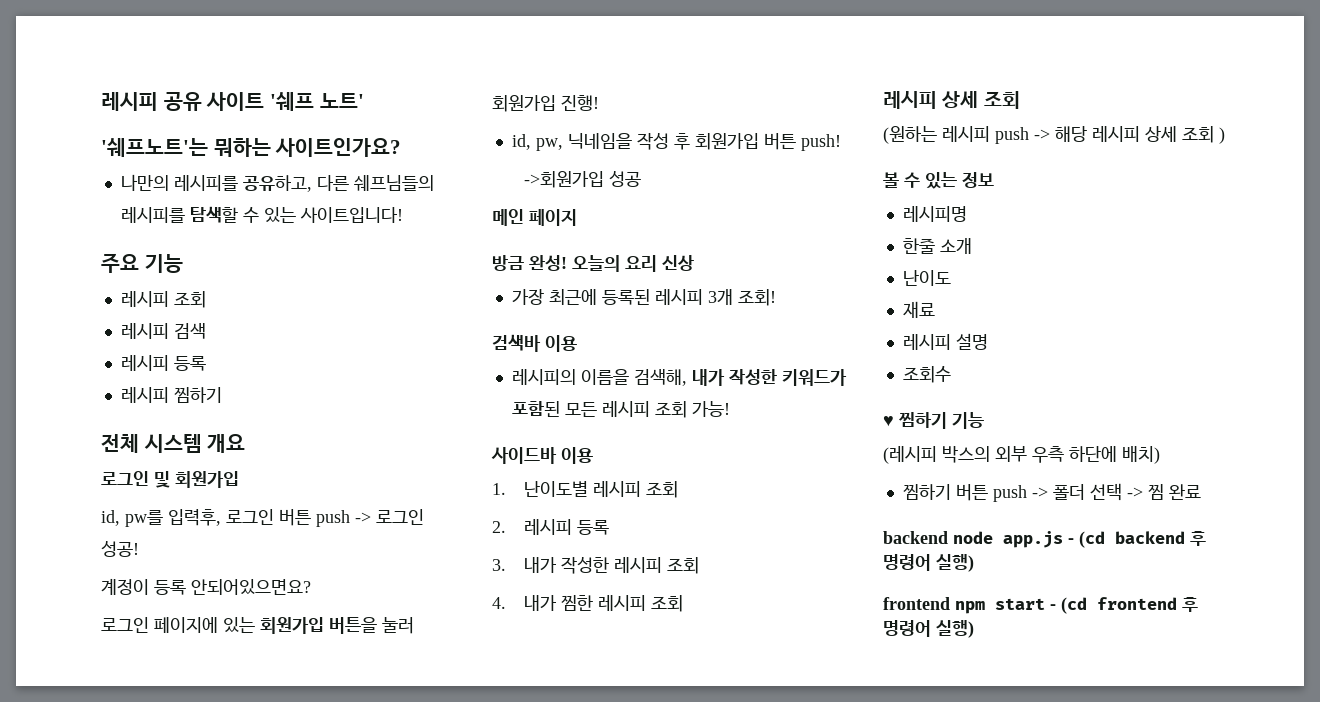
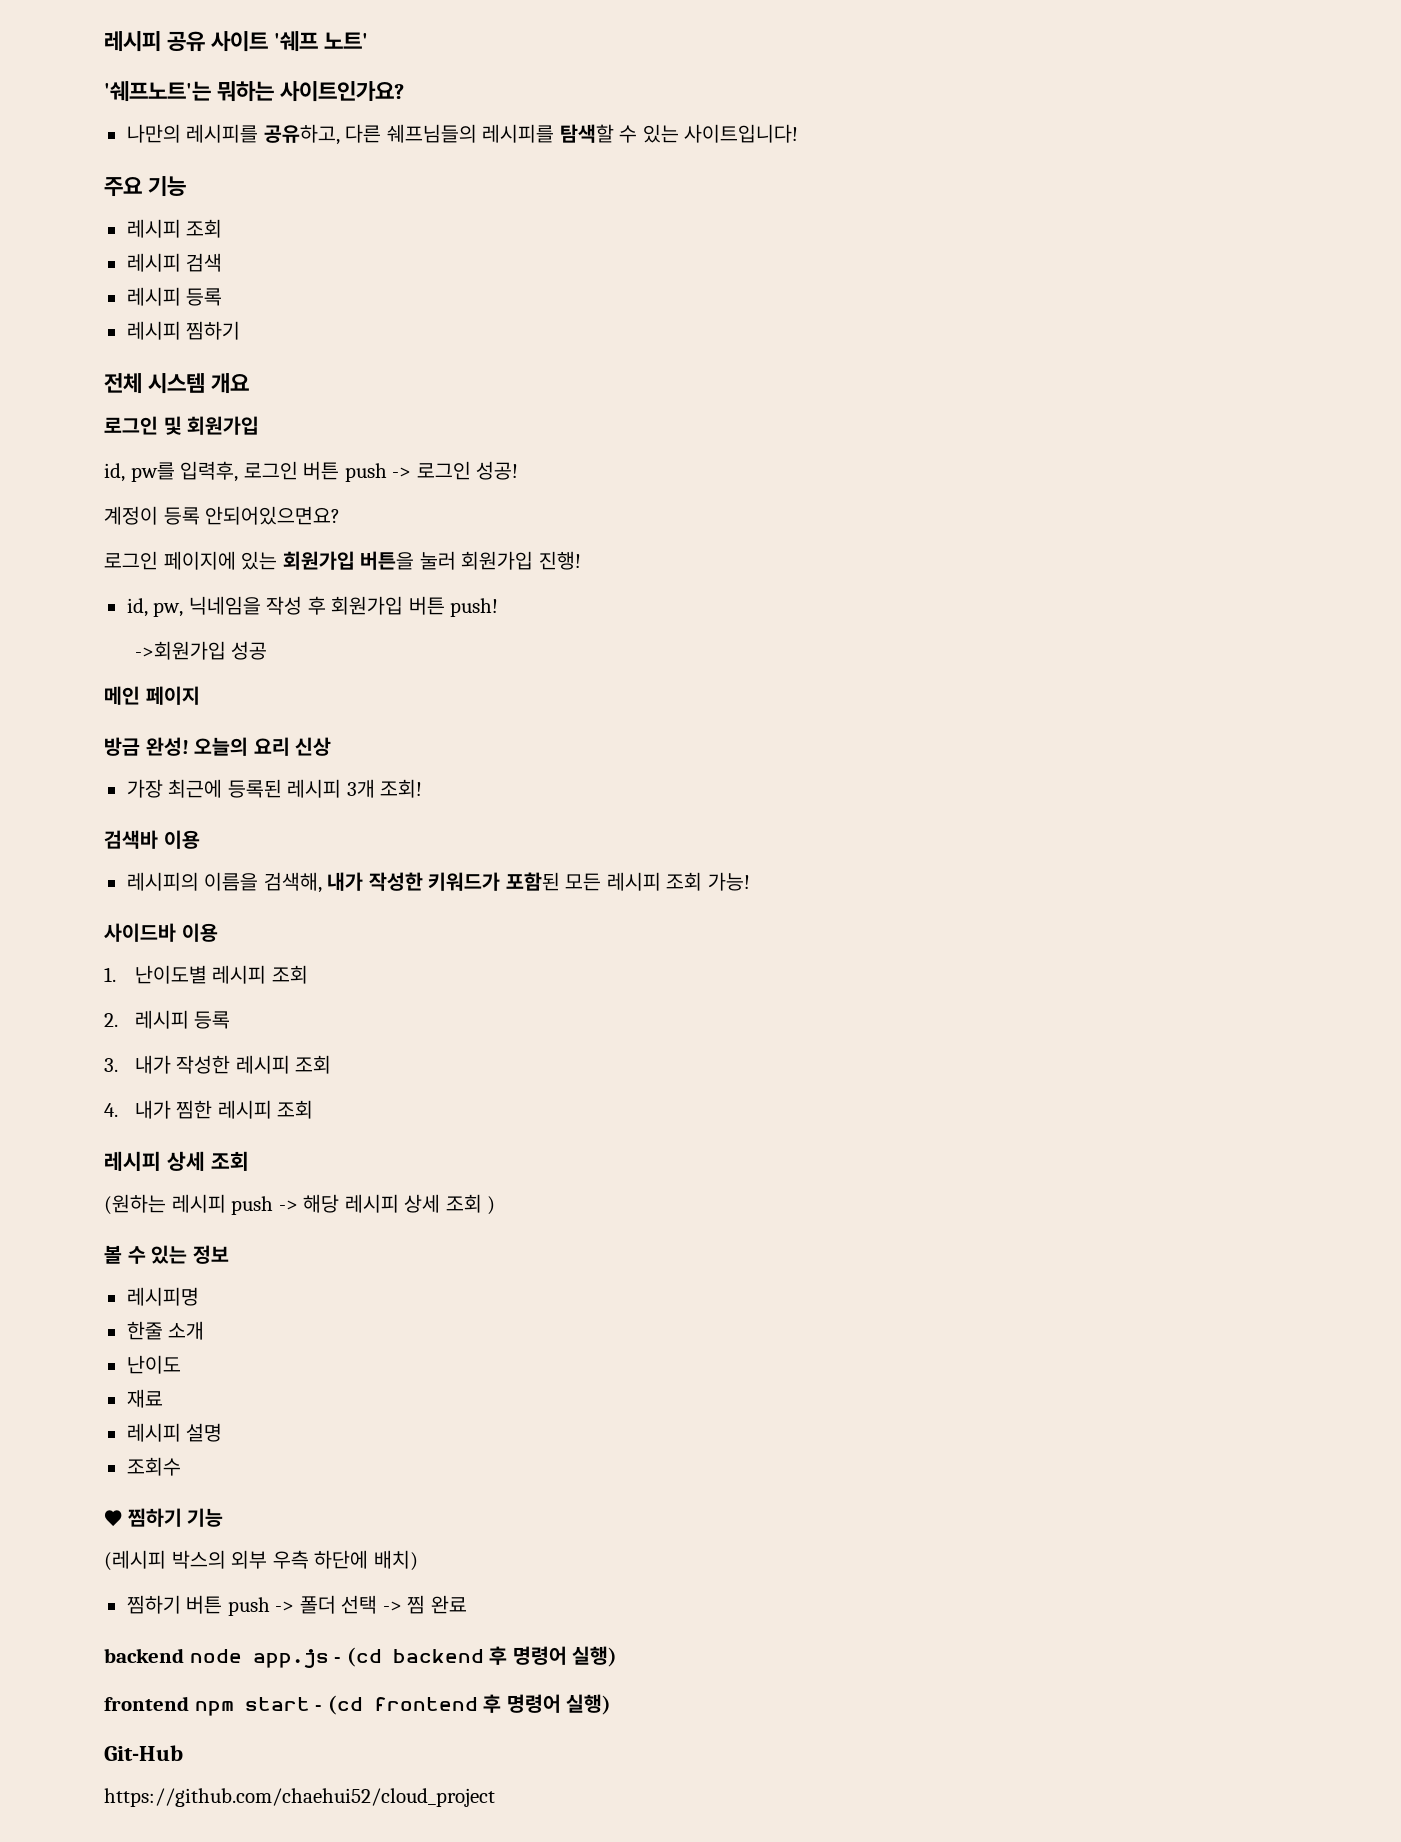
(974, 629) none -> [104,1745,183,1761] [104,1788,495,1807] // Git-Hub // https://github.com/chaehui52/cloud_project

